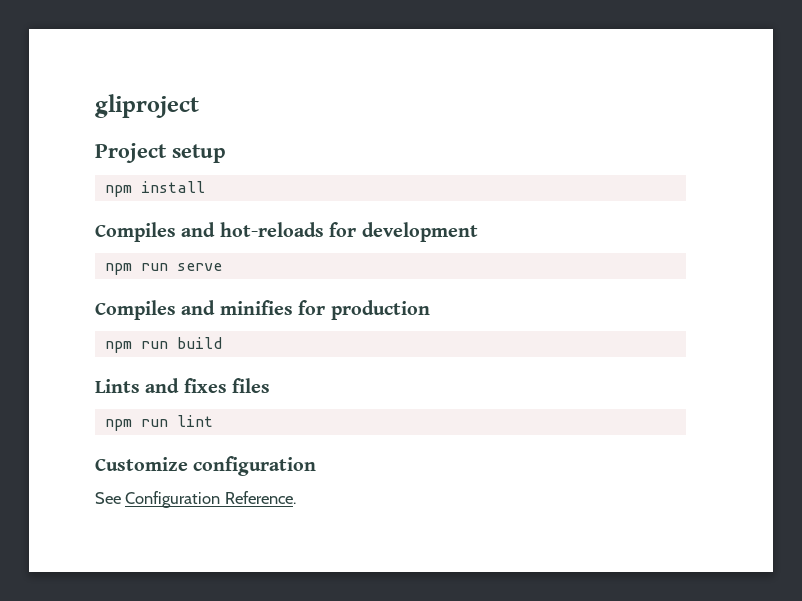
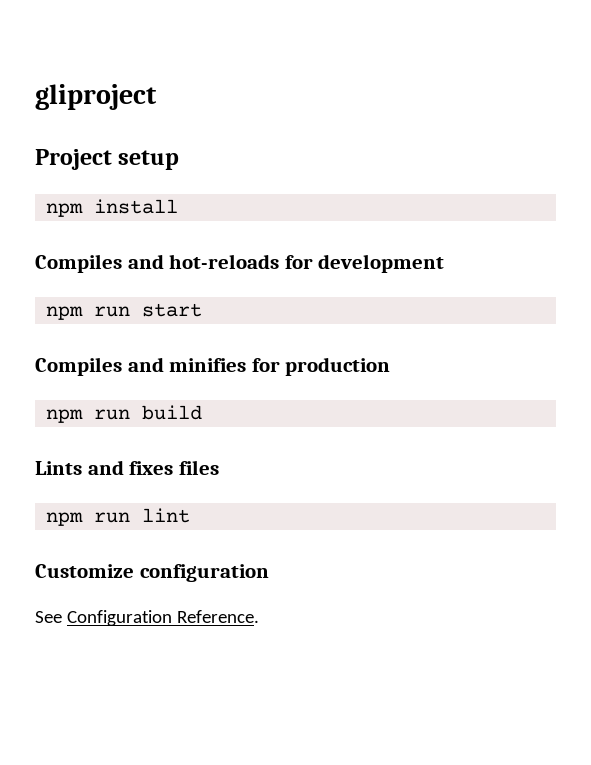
[176,263,222,271] serve -> [142,303,203,317] start

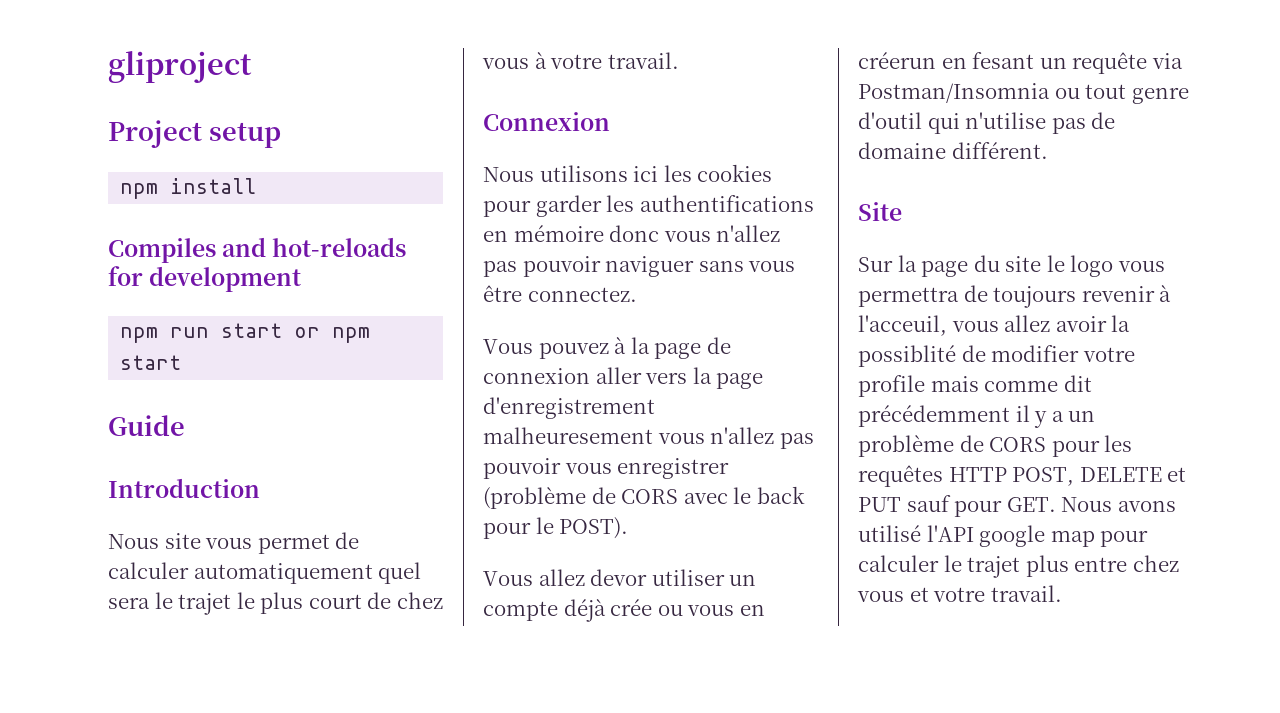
[35,357,391,376] [46,405,203,423] [35,460,219,475] [46,508,191,526] [35,564,269,582] [35,610,259,626] // Compiles and minifies for production // npm run build // Lints and fixes files // npm run lint // Customize configuration // See Configuration Reference. -> [294,327,371,343] [120,355,182,370] [108,415,185,436] [108,478,260,498] [108,532,360,554] [108,562,422,584] [108,592,443,615] [482,52,679,69] [483,112,610,131] [483,164,773,182] [483,195,814,217] [483,225,781,242] [483,256,796,277] [483,285,637,302] [483,337,731,359] [483,367,764,389] [483,397,655,419] [483,427,814,449] [483,458,730,479] [483,486,805,509] [483,517,629,539] [483,569,757,586] [483,599,765,622] [858,52,1183,74] [858,83,1189,104] [858,112,1116,134] [858,142,1048,159] [858,202,902,221] [858,255,1165,277] [858,285,1172,308] [858,315,1131,336] [858,345,1135,367] [858,375,1092,397] [858,405,1096,428] [858,435,1133,457] [858,465,1187,487] [858,495,1176,517] [858,525,1149,547] [858,555,1179,578] [857,585,1062,602] or npm start // Guide // Introduction // Nous site vous permet de calculer automatiquement quel sera le trajet le plus court de chez vous à votre travail. // Connexion // Nous utilisons ici les cookies pour garder les authentifications en mémoire donc vous n'allez pas pouvoir naviguer sans vous être connectez. // Vous pouvez à la page de connexion aller vers la page d'enregistrement malheuresement vous n'allez pas pouvoir vous enregistrer (problème de CORS avec le back pour le POST). // Vous allez devor utiliser un compte déjà crée ou vous en créerun en fesant un requête via Postman/Insomnia ou tout genre d'outil qui n'utilise pas de domaine différent. // Site // Sur la page du site le logo vous permettra de toujours revenir à l'acceuil, vous allez avoir la possiblité de modifier votre profile mais comme dit précédemment il y a un problème de CORS pour les requêtes HTTP POST, DELETE et PUT sauf pour GET. Nous avons utilisé l'API google map pour calculer le trajet plus entre chez vous et votre travail.

